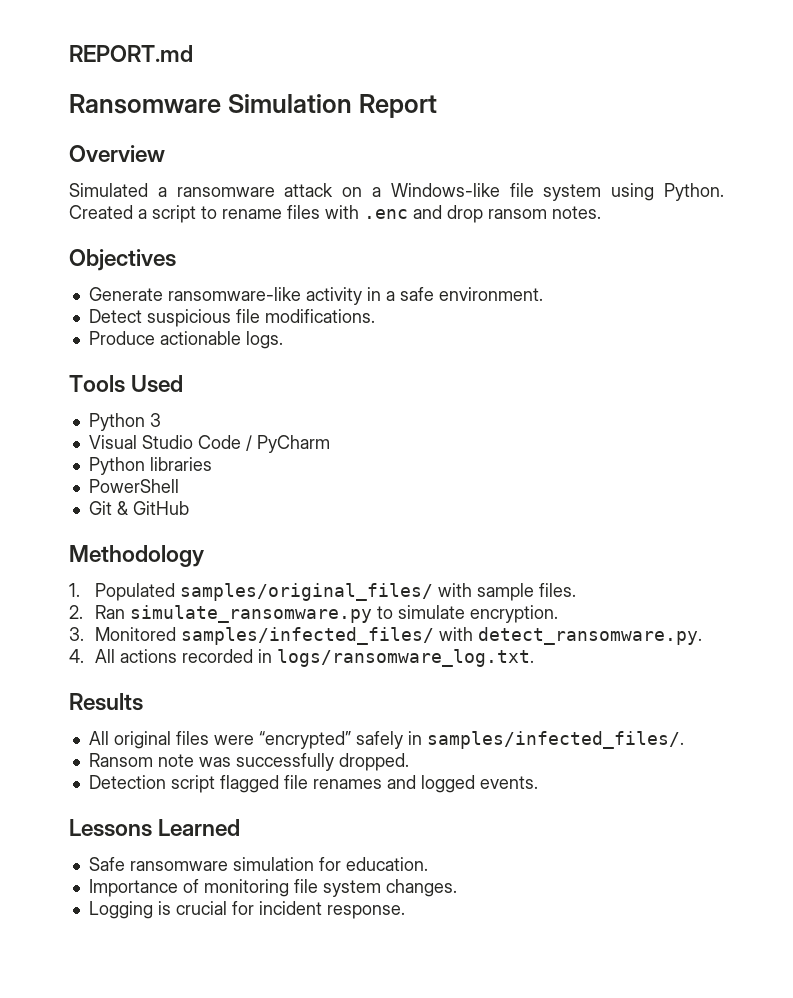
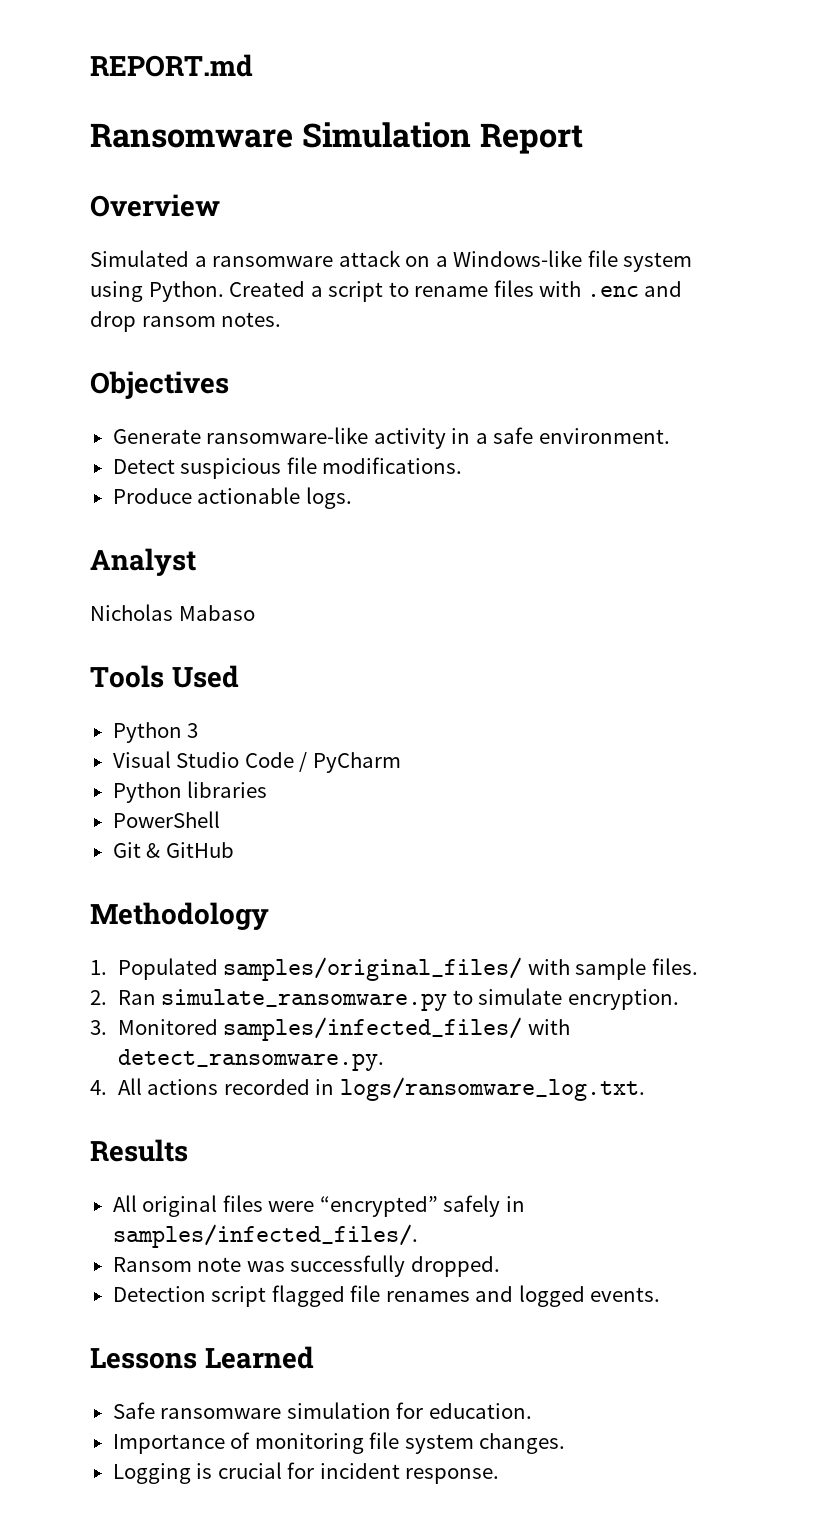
(283, 340) none -> [90,548,196,576] [90,604,255,621] // Analyst // Nicholas Mabaso

